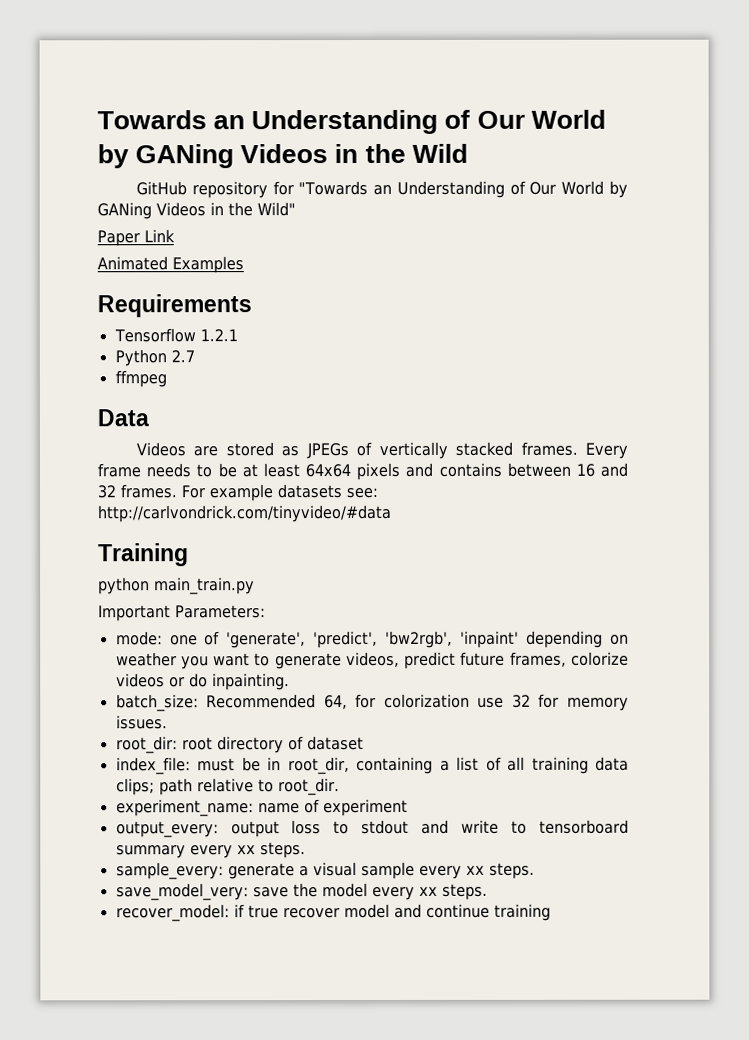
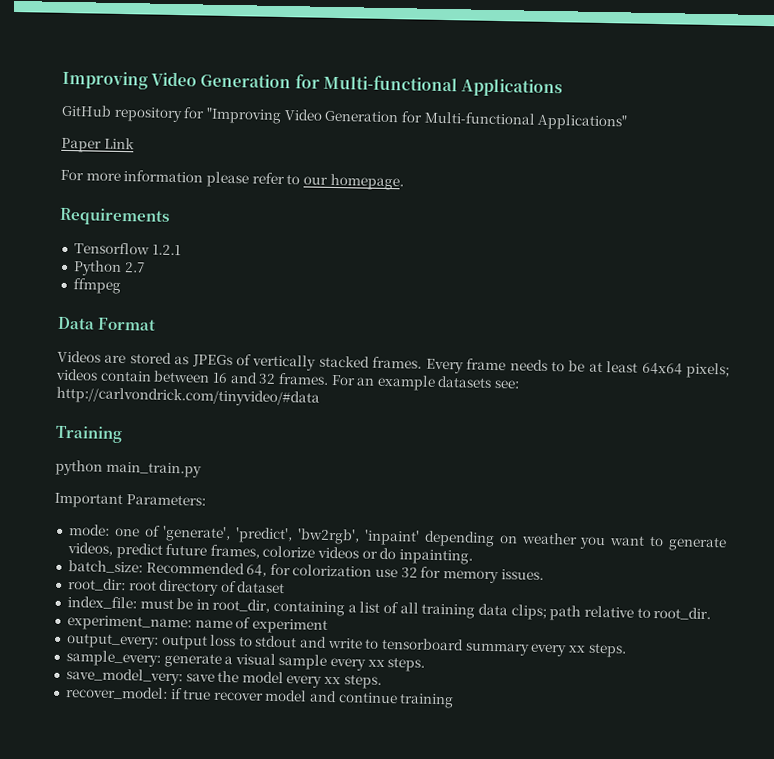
[97,109,606,135] [97,143,468,169] [135,180,628,199] [97,202,296,220] [97,229,175,247] [97,256,244,274] Towards an Understanding of Our World by GANing Videos in the Wild // GitHub repository for "Towards an Understanding of Our World by GANing Videos in the Wild" // Paper Link // Animated Examples -> [62,70,563,98] [61,104,628,131] [61,137,135,153] [60,169,404,191] Improving Video Generation for Multi-functional Applications // GitHub repository for "Improving Video Generation for Multi-functional Applications" // Paper Link // For more information please refer to our homepage.
(149, 418) none -> [97,317,157,331] Format
[356,462,502,481] pixels and contains -> [686,362,730,379] [55,368,152,382] pixels; videos contain
(205, 492) none -> [356,377,376,386] an

